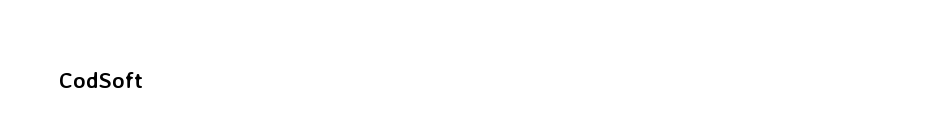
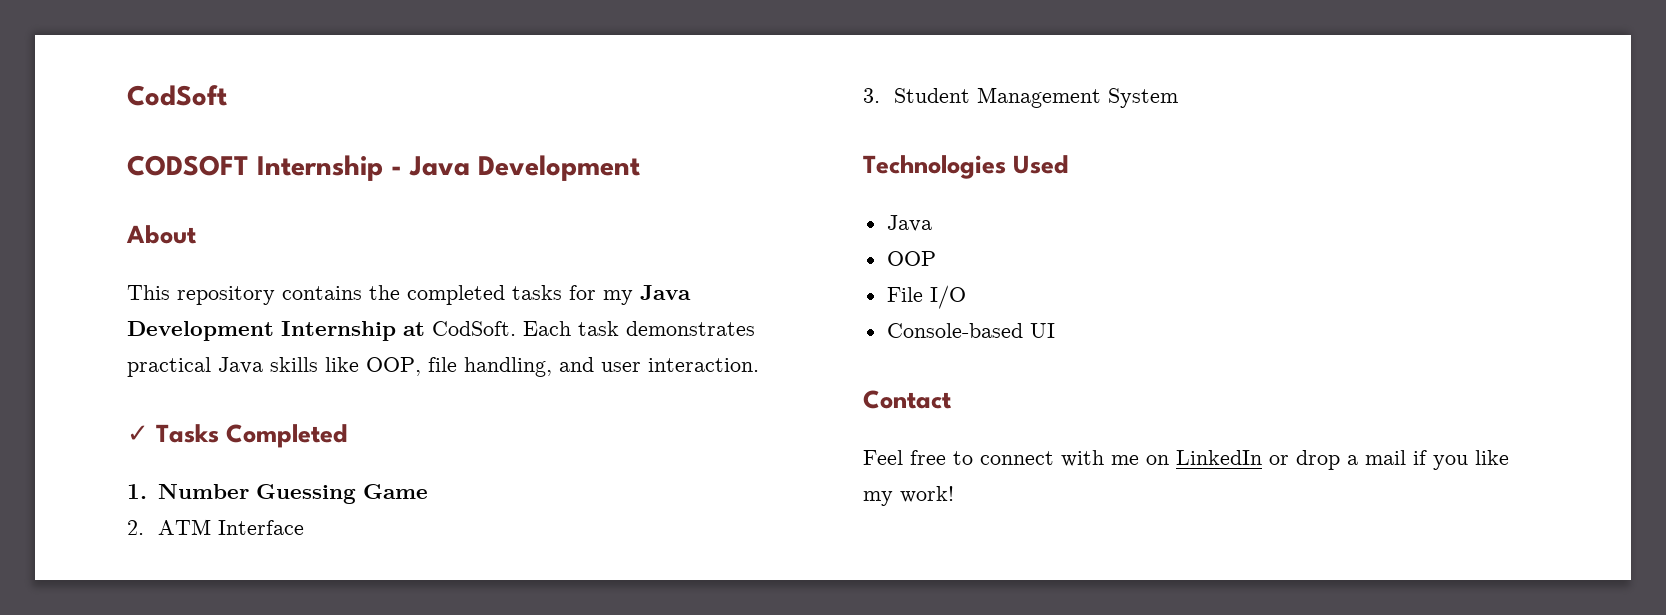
(143, 80) none -> [127,155,640,181] [126,225,197,244] [127,285,691,305] [127,321,755,341] [127,357,759,377] [127,424,349,448] [127,484,429,504] [127,519,305,535] [863,87,1179,108] [863,155,1070,179] [886,215,932,232] [886,251,936,266] [886,285,966,309] [886,323,1055,338] [863,390,952,409] [863,450,1509,470] [863,486,954,506] // CODSOFT Internship - Java Development // About // This repository contains the completed tasks for my Java Development Internship at CodSoft. Each task demonstrates practical Java skills like OOP, file handling, and user interaction. // ✓ Tasks Completed // 1. Number Guessing Game // 2. ATM Interface // 3. Student Management System // Technologies Used // Java // OOP // File I/O // Console-based UI // Contact // Feel free to connect with me on LinkedIn or drop a mail if you like my work!

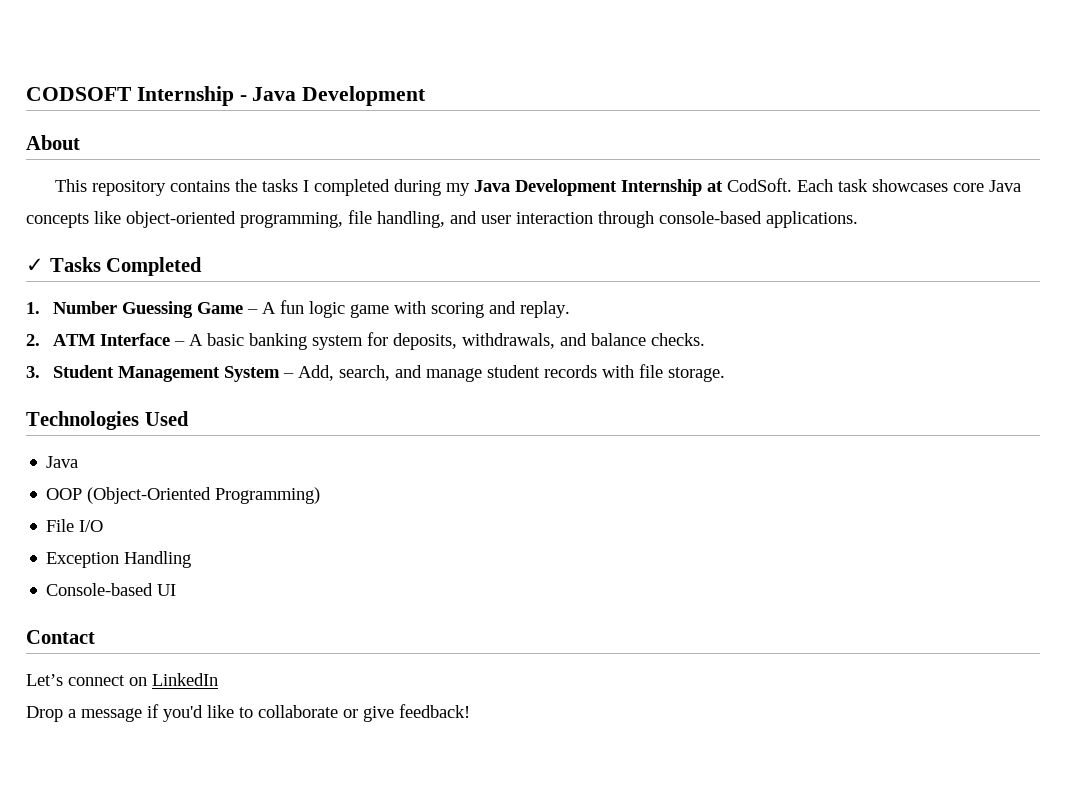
[127,85,227,106] CodSoft // -> (26, 94) none
[407,285,596,305] completed tasks for -> [261,179,441,196] tasks I completed during
[626,321,755,336] [127,357,759,377] demonstrates practical Java skills like OOP, file handling, and user interaction. -> [871,179,1021,192] [26,210,858,228] showcases core Java concepts like object-oriented programming, file handling, and user interaction through console-based applications.
[127,519,305,535] [863,87,1179,108] // 2. ATM Interface // 3. Student Management System -> [246,300,570,318] [26,332,705,350] [26,364,725,382] – A fun logic game with scoring and replay. // 2. ATM Interface – A basic banking system for deposits, withdrawals, and balance checks. // 3. Student Management System – Add, search, and manage student records with file storage.
(936, 258) none -> [87,487,321,504] (Object-Oriented Programming)
(966, 297) none -> [46,551,192,568] // Exception Handling
[863,450,1509,470] [863,486,954,506] Feel free to connect with me on LinkedIn or drop a mail if you like my work! -> [26,673,218,686] [26,704,470,722] Let’s connect on LinkedIn // Drop a message if you'd like to collaborate or give feedback!

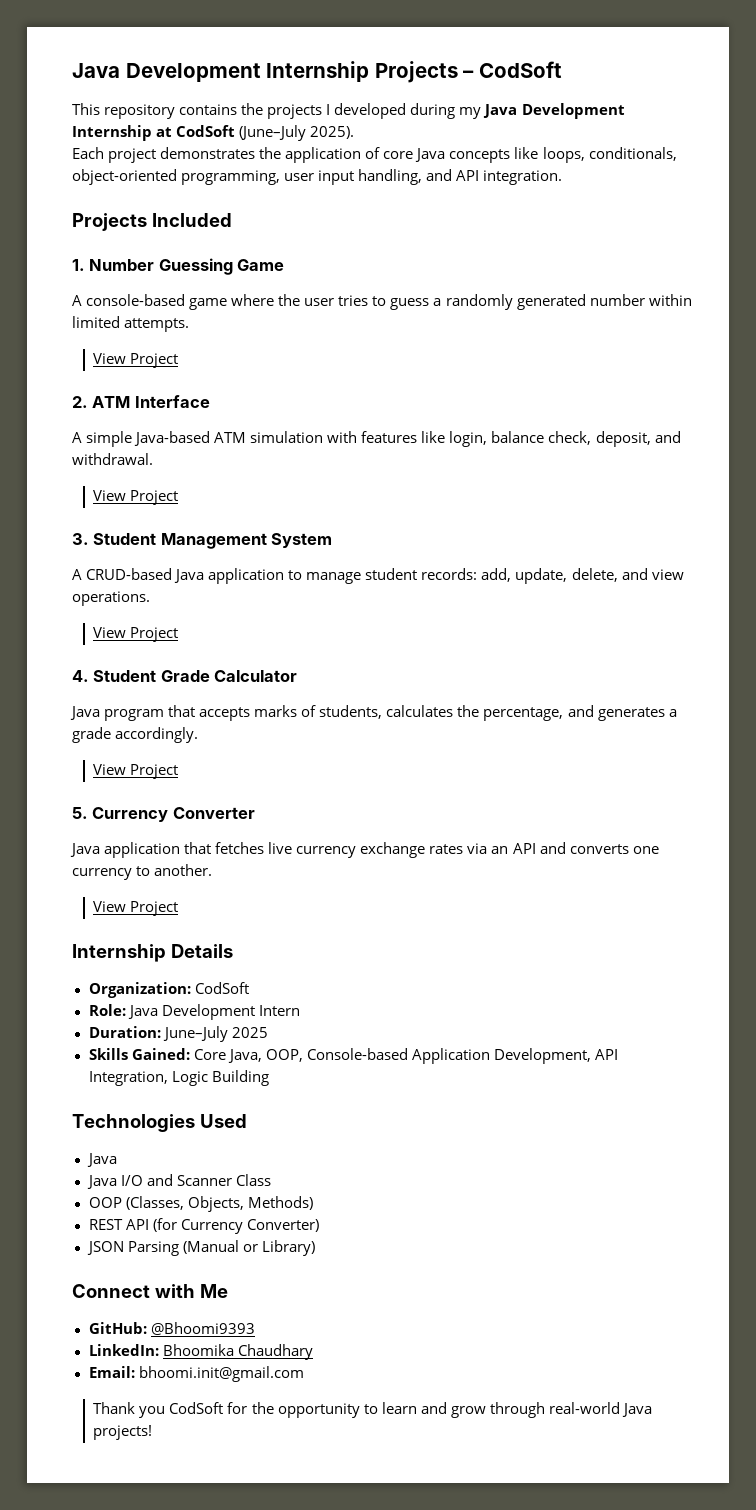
[26,86,427,106] [26,135,80,150] CODSOFT Internship - Java Development // About -> [72,61,562,83] Java Development Internship Projects – CodSoft
[261,179,390,196] tasks I completed -> [267,103,407,119] projects I developed
[726,178,1021,192] [26,210,858,228] [26,257,203,276] [26,300,570,318] [26,332,705,350] [26,364,725,382] [26,411,189,430] [46,456,79,468] [46,487,321,504] [46,519,104,532] [46,551,192,568] [46,583,177,596] [26,630,95,644] [26,673,218,686] [26,704,470,722] CodSoft. Each task showcases core Java concepts like object-oriented programming, file handling, and user interaction through console-based applications. // ✓ Tasks Completed // 1. Number Guessing Game – A fun logic game with scoring and replay. // 2. ATM Interface – A basic banking system for deposits, withdrawals, and balance checks. // 3. Student Management System – Add, search, and manage student records with file storage. // Technologies Used // Java // OOP (Object-Oriented Programming) // File I/O // Exception Handling // Console-based UI // Contact // Let’s connect on LinkedIn // Drop a message if you'd like to collaborate or give feedback! -> [176,125,355,141] [72,147,677,163] [72,169,563,185] [72,213,232,231] [72,258,285,275] [72,294,692,310] [72,316,190,332] [93,353,179,368] [72,395,210,408] [72,431,681,447] [72,453,153,465] [93,490,179,505] [72,533,333,549] [72,568,684,584] [72,591,150,606] [93,627,179,642] [72,670,298,682] [70,705,677,721] [72,727,199,743] [93,764,179,779] [72,807,255,822] [70,842,659,858] [72,864,213,880] [93,901,179,916] [72,944,233,962] [88,982,249,998] [88,1004,300,1020] [88,1026,268,1042] [88,1048,618,1064] [88,1070,269,1086] [72,1114,247,1132] [86,1153,117,1167] [86,1174,271,1189] [88,1196,313,1212] [88,1218,319,1234] [86,1240,315,1256] [72,1284,228,1298] [88,1322,255,1335] [88,1344,313,1360] [88,1366,304,1382] [93,1402,652,1418] [93,1425,153,1440] CodSoft (June–July 2025). // Each project demonstrates the application of core Java concepts like loops, conditionals, object-oriented programming, user input handling, and API integration. // Projects Included // 1. Number Guessing Game // A console-based game where the user tries to guess a randomly generated number within limited attempts. // View Project // 2. ATM Interface // A simple Java-based ATM simulation with features like login, balance check, deposit, and withdrawal. // View Project // 3. Student Management System // A CRUD-based Java application to manage student records: add, update, delete, and view operations. // View Project // 4. Student Grade Calculator // Java program that accepts marks of students, calculates the percentage, and generates a grade accordingly. // View Project // 5. Currency Converter // Java application that fetches live currency exchange rates via an API and converts one currency to another. // View Project // Internship Details // Organization: CodSoft // Role: Java Development Intern // Duration: June–July 2025 // Skills Gained: Core Java, OOP, Console-based Application Development, API Integration, Logic Building // Technologies Used // Java // Java I/O and Scanner Class // OOP (Classes, Objects, Methods) // REST API (for Currency Converter) // JSON Parsing (Manual or Library) // Connect with Me // GitHub: @Bhoomi9393 // LinkedIn: Bhoomika Chaudhary // Email: bhoomi.init@gmail.com // Thank you CodSoft for the opportunity to learn and grow through real-world Java projects!

